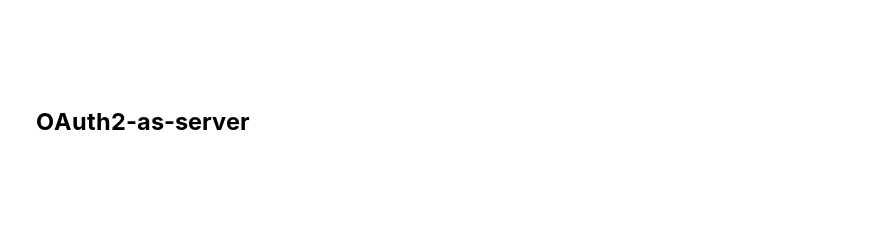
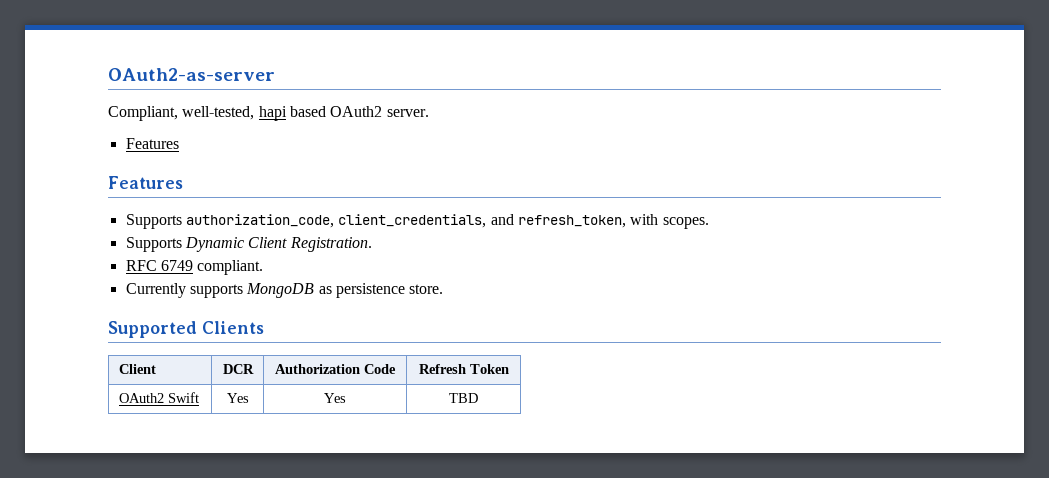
(250, 121) none -> [108,106,429,121] [125,138,179,149] [108,176,183,189] [125,214,709,229] [125,237,372,252] [125,260,264,275] [125,283,444,298] [108,321,264,338] [118,364,156,374] [222,364,254,374] [275,364,396,374] [418,364,509,374] [118,392,199,403] [226,393,249,403] [324,393,346,403] [449,393,478,403] // Compliant, well-tested, hapi based OAuth2 server. // Features // Features // Supports authorization_code, client_credentials, and refresh_token, with scopes. // Supports Dynamic Client Registration. // RFC 6749 compliant. // Currently supports MongoDB as persistence store. // Supported Clients // Client | DCR | Authorization Code | Refresh Token // OAuth2 Swift | Yes | Yes | TBD

